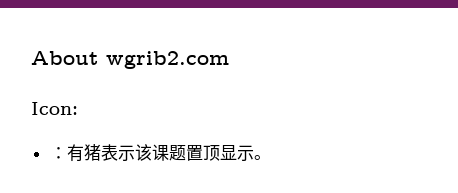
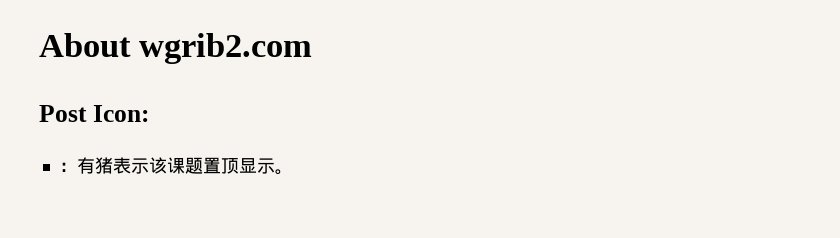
(229, 60) none -> [39,105,87,122] Post

